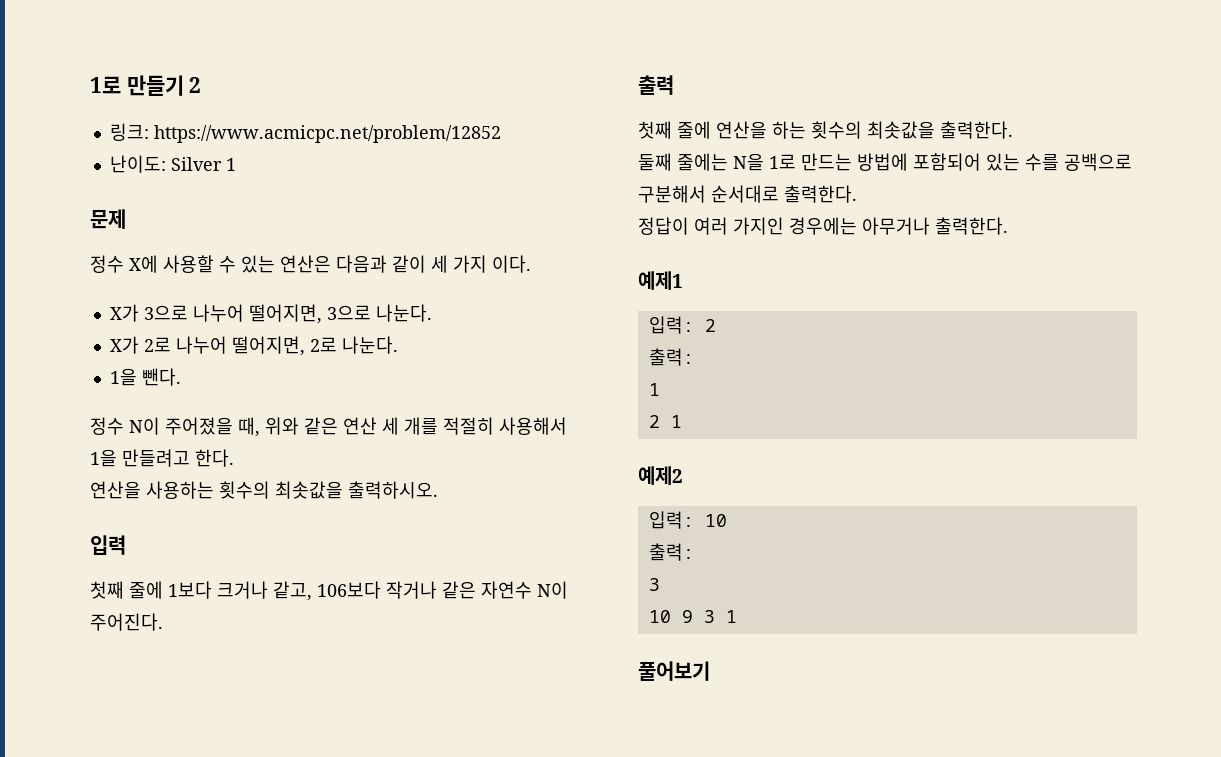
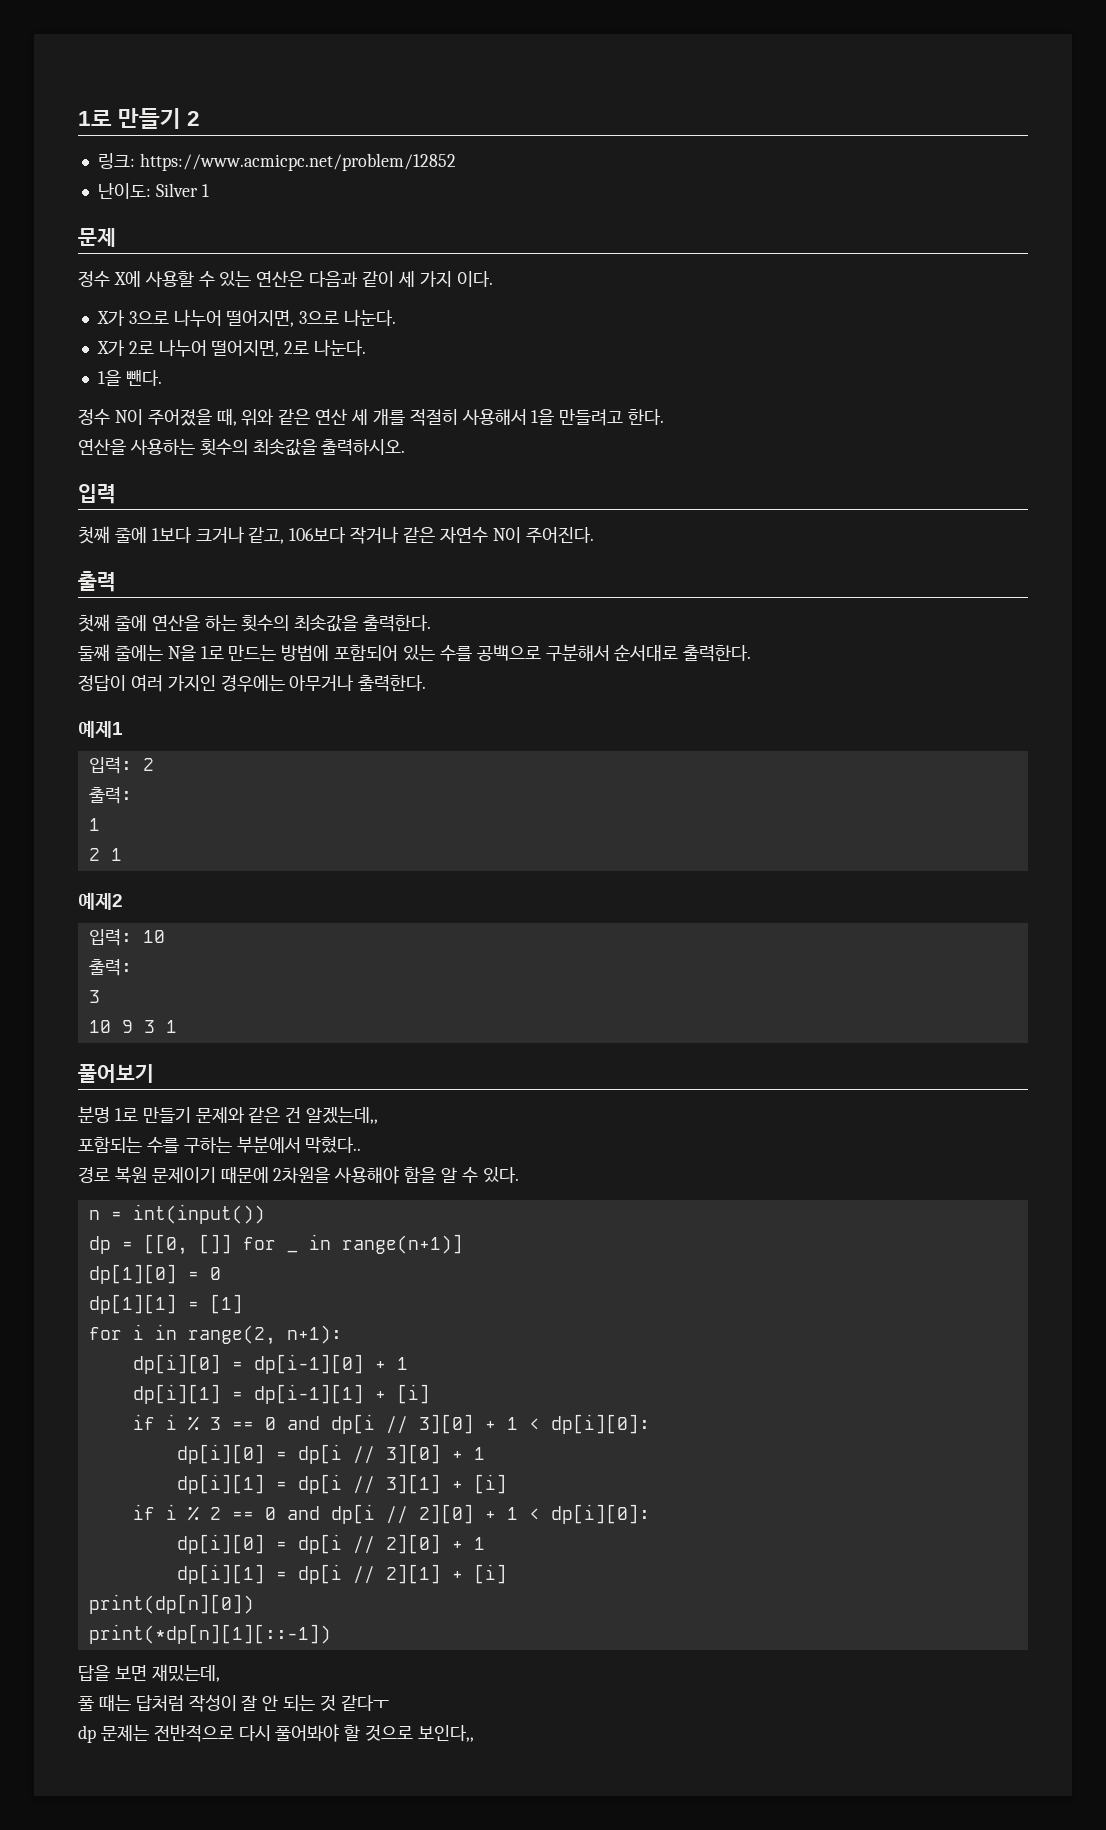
(710, 671) none -> [78,1106,379,1124] [78,1136,362,1153] [78,1166,519,1184] [88,1204,265,1224] [88,1234,276,1255] [286,1250,298,1253] [308,1234,463,1254] [88,1264,221,1284] [88,1294,243,1314] [88,1324,342,1345] [132,1354,408,1374] [132,1384,430,1404] [132,1414,650,1434] [176,1444,485,1464] [176,1474,507,1494] [132,1504,650,1524] [176,1534,485,1554] [176,1564,507,1584] [88,1594,254,1614] [88,1624,331,1644] [78,1664,220,1682] [78,1694,389,1712] [78,1724,475,1743] // 분명 1로 만들기 문제와 같은 건 알겠는데,, // 포함되는 수를 구하는 부분에서 막혔다.. // 경로 복원 문제이기 때문에 2차원을 사용해야 함을 알 수 있다. // n = int(input()) // dp = [[0, []] for _ in range(n+1)] // dp[1][0] = 0 // dp[1][1] = [1] // for i in range(2, n+1): // dp[i][0] = dp[i-1][0] + 1 // dp[i][1] = dp[i-1][1] + [i] // if i % 3 == 0 and dp[i // 3][0] + 1 < dp[i][0]: // dp[i][0] = dp[i // 3][0] + 1 // dp[i][1] = dp[i // 3][1] + [i] // if i % 2 == 0 and dp[i // 2][0] + 1 < dp[i][0]: // dp[i][0] = dp[i // 2][0] + 1 // dp[i][1] = dp[i // 2][1] + [i] // print(dp[n][0]) // print(*dp[n][1][::-1]) // 답을 보면 재밌는데, // 풀 때는 답처럼 작성이 잘 안 되는 것 같다ㅜ // dp 문제는 전반적으로 다시 풀어봐야 할 것으로 보인다,,

